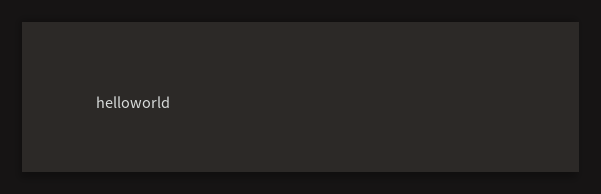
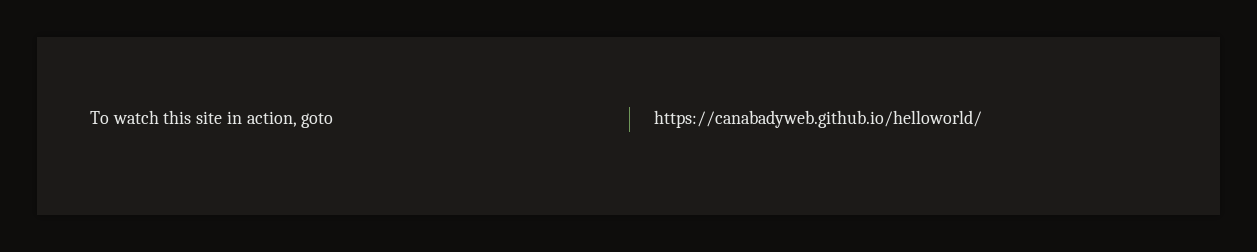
[96,96,170,108] helloworld -> [90,110,982,128] To watch this site in action, goto https://canabadyweb.github.io/helloworld/

